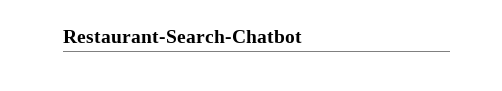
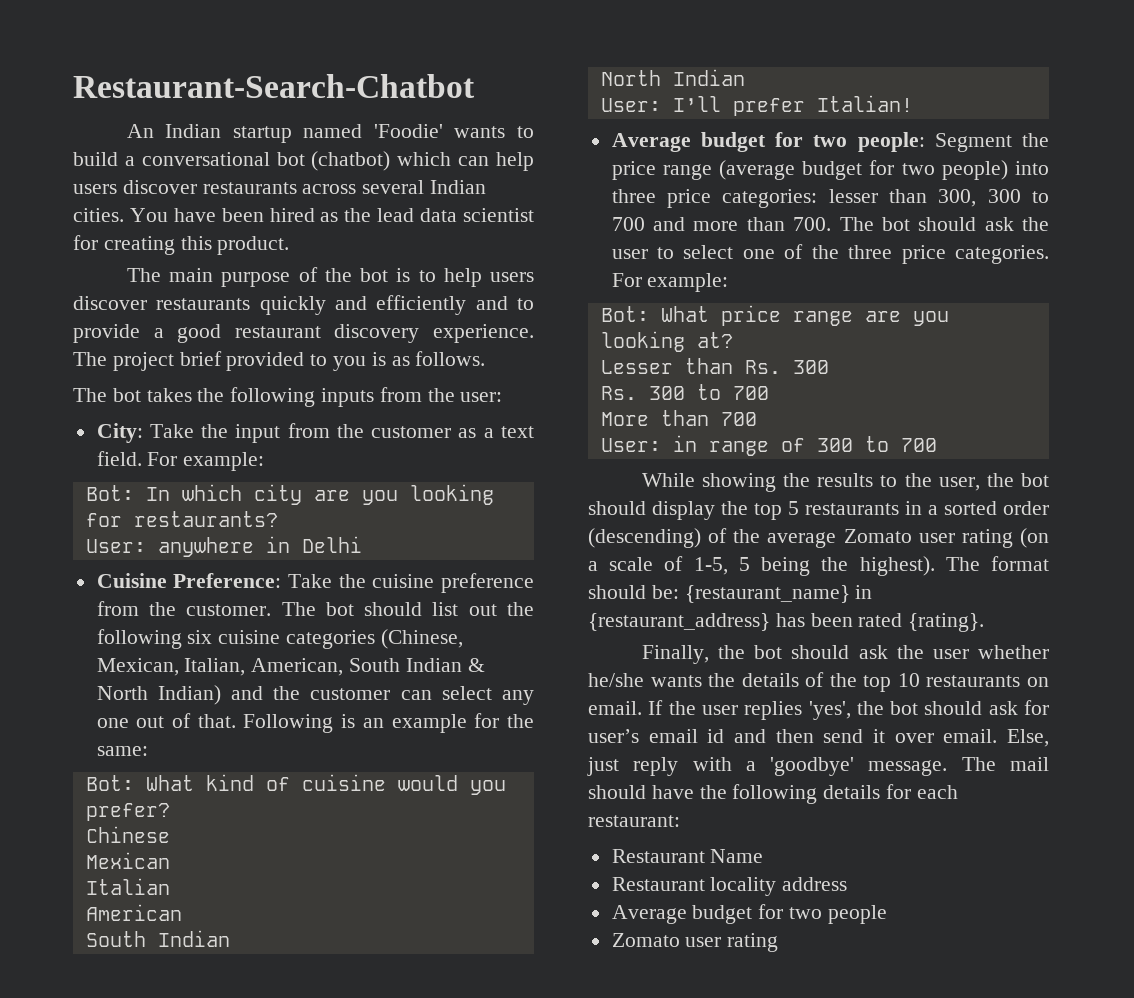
(302, 36) none -> [126,124,534,143] [73,151,534,171] [73,180,487,194] [73,208,535,222] [73,235,290,255] [126,267,534,287] [73,295,534,315] [73,324,534,343] [73,351,486,371] [73,387,503,407] [96,423,534,443] [96,451,265,471] [85,484,494,505] [85,511,278,527] [85,536,362,557] [96,573,534,593] [96,601,534,616] [96,629,463,649] [96,658,485,676] [96,685,534,705] [96,713,535,733] [96,746,148,756] [85,774,506,795] [85,803,170,821] [85,826,170,843] [85,852,170,869] [85,878,170,895] [85,904,182,921] [85,930,230,947] [600,69,745,86] [600,95,913,116] [611,132,1049,152] [611,160,1049,180] [611,189,1049,208] [611,217,1049,231] [611,244,1049,264] [611,273,729,292] [600,305,949,326] [600,331,733,352] [600,358,829,374] [600,384,769,400] [600,410,757,426] [600,435,937,456] [641,473,1049,492] [588,501,1049,520] [588,528,1049,548] [588,556,1049,576] [588,585,873,603] [588,613,985,632] [641,645,1049,664] [588,672,1049,692] [588,700,1049,720] [588,729,1049,747] [587,757,1049,776] [588,784,958,804] [588,815,680,827] [611,849,764,863] [611,877,848,896] [611,904,887,924] [611,933,779,952] // An Indian startup named 'Foodie' wants to build a conversational bot (chatbot) which can help users discover restaurants across several Indian cities. You have been hired as the lead data scientist for creating this product. // The main purpose of the bot is to help users discover restaurants quickly and efficiently and to provide a good restaurant discovery experience. The project brief provided to you is as follows. // The bot takes the following inputs from the user: // City: Take the input from the customer as a text field. For example: // Bot: In which city are you looking for restaurants? // User: anywhere in Delhi // Cuisine Preference: Take the cuisine preference from the customer. The bot should list out the following six cuisine categories (Chinese, Mexican, Italian, American, South Indian & North Indian) and the customer can select any one out of that. Following is an example for the same: // Bot: What kind of cuisine would you prefer? // Chinese // Mexican // Italian // American // South Indian // North Indian // User: I’ll prefer Italian! // Average budget for two people: Segment the price range (average budget for two people) into three price categories: lesser than 300, 300 to 700 and more than 700. The bot should ask the user to select one of the three price categories. For example: // Bot: What price range are you looking at? // Lesser than Rs. 300 // Rs. 300 to 700 // More than 700 // User: in range of 300 to 700 // While showing the results to the user, the bot should display the top 5 restaurants in a sorted order (descending) of the average Zomato user rating (on a scale of 1-5, 5 being the highest). The format should be: {restaurant_name} in {restaurant_address} has been rated {rating}. // Finally, the bot should ask the user whether he/she wants the details of the top 10 restaurants on email. If the user replies 'yes', the bot should ask for user’s email id and then send it over email. Else, just reply with a 'goodbye' message. The mail should have the following details for each restaurant: // Restaurant Name // Restaurant locality address // Average budget for two people // Zomato user rating

